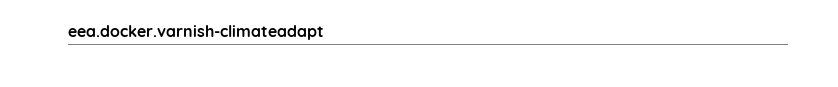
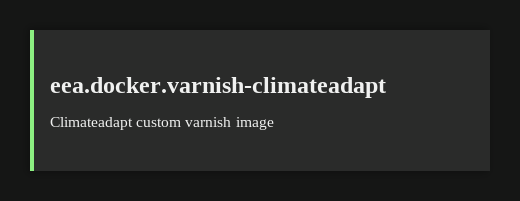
(324, 32) none -> [50,117,274,130] // Climateadapt custom varnish image

